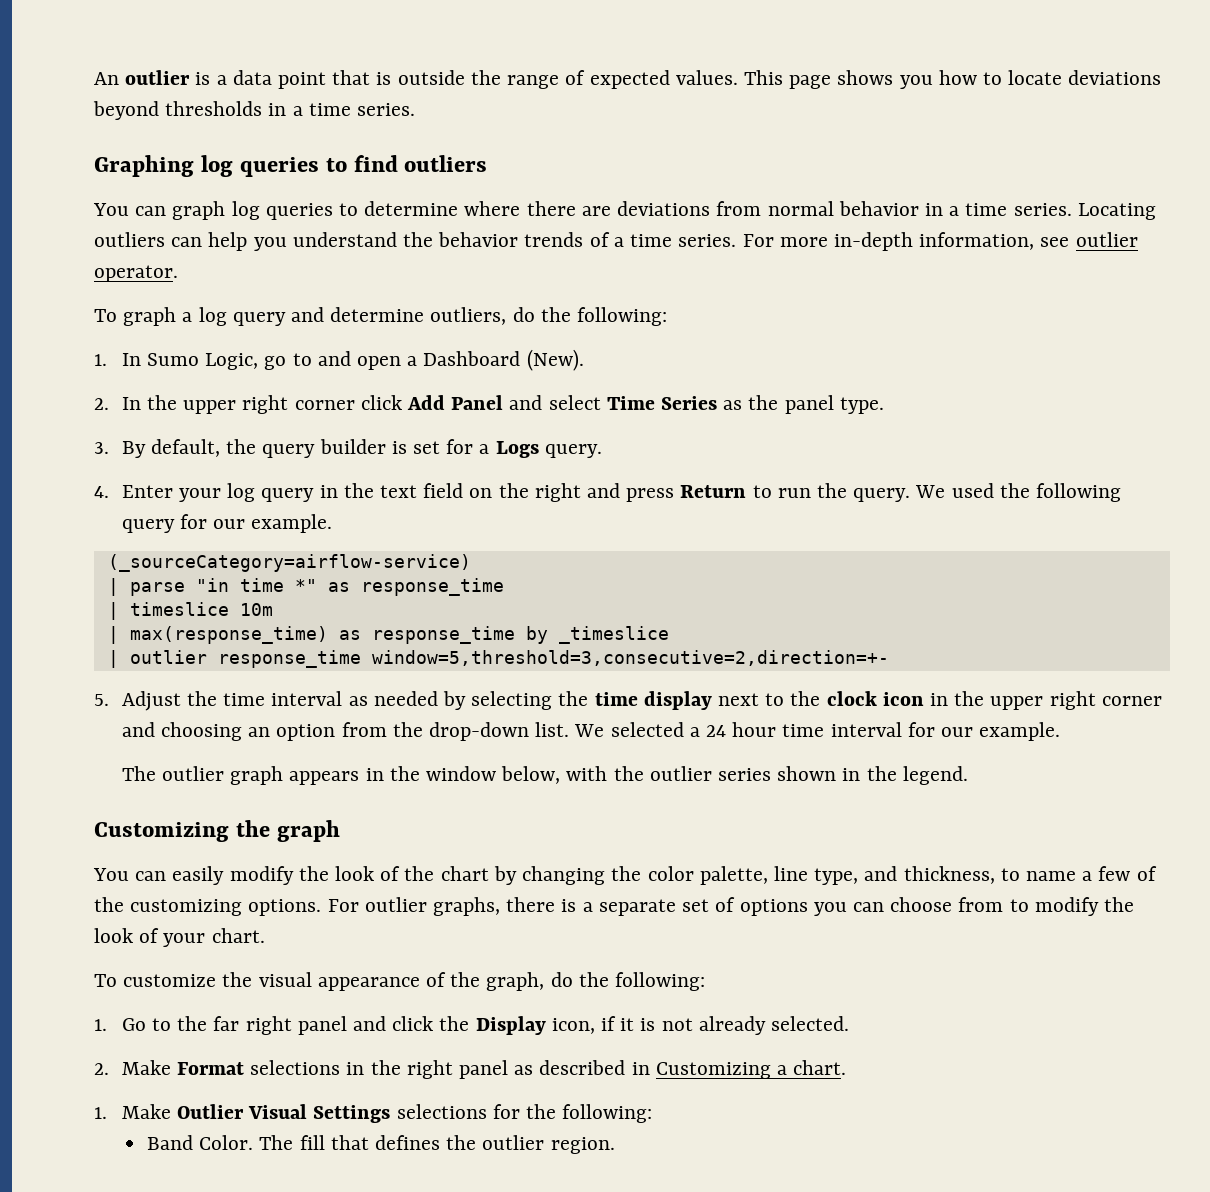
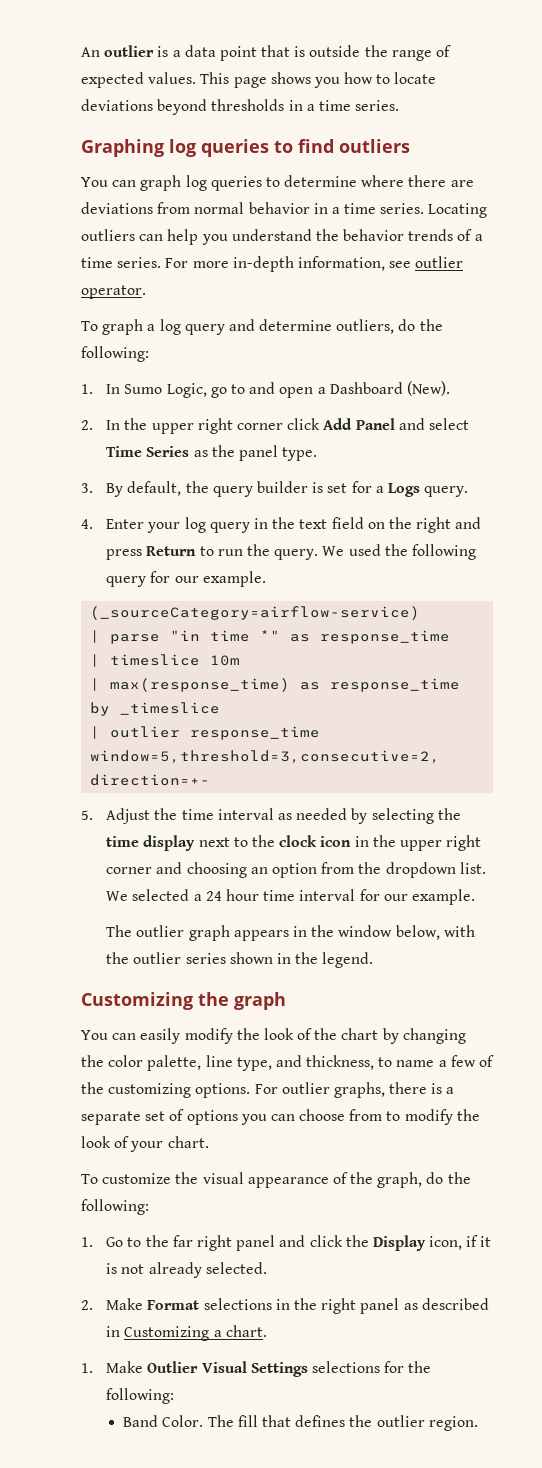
[428,722,529,741] drop-down -> [385,862,456,878] dropdown

